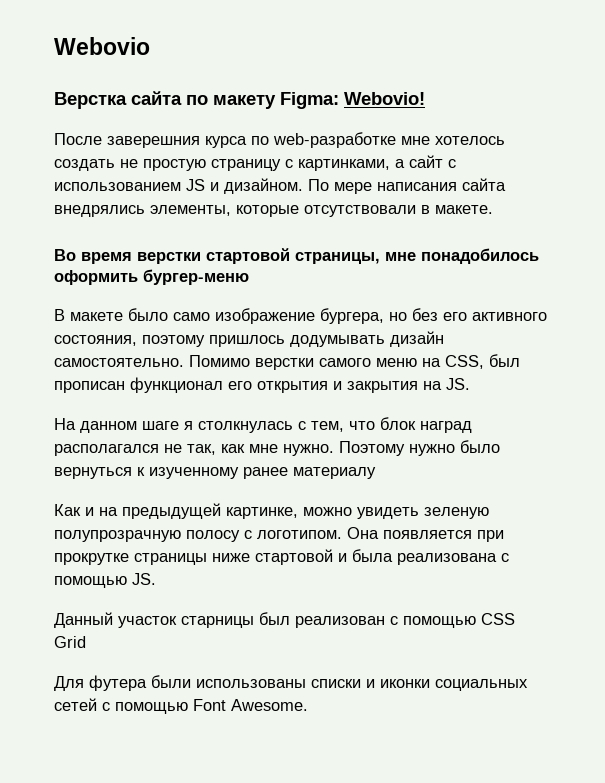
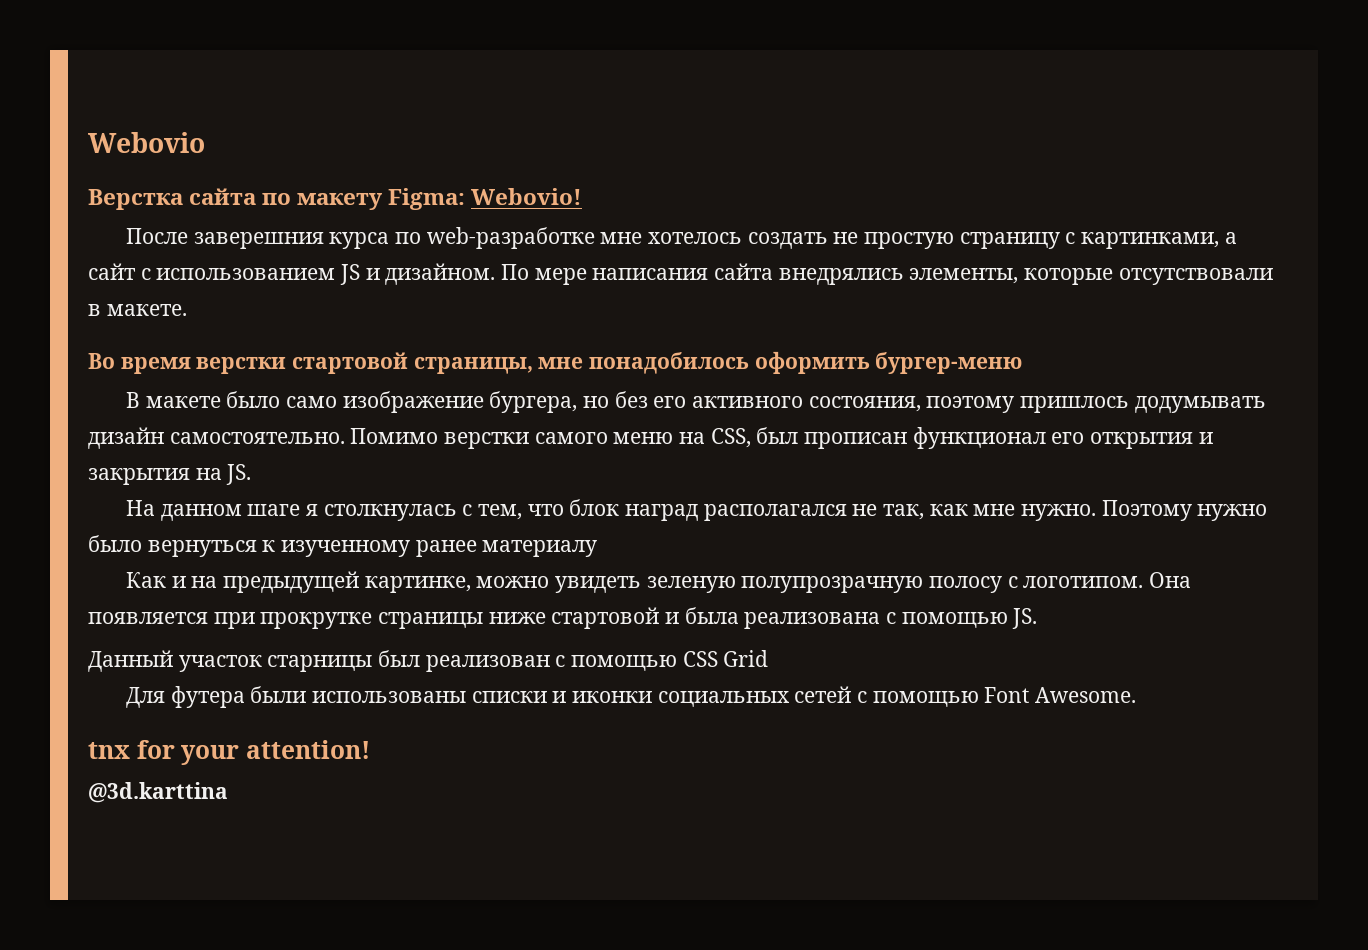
(308, 705) none -> [88,740,370,765] [88,782,228,803] // tnx for your attention! // @3d.karttina

